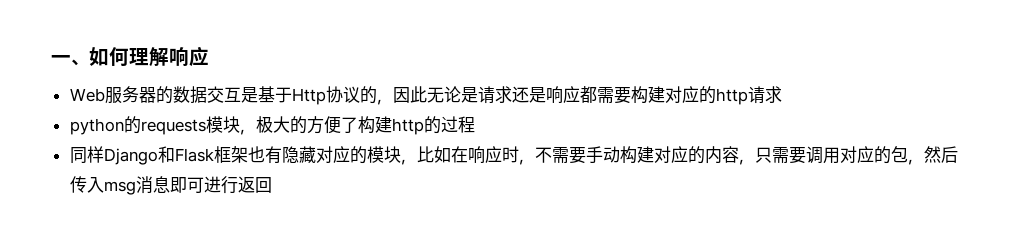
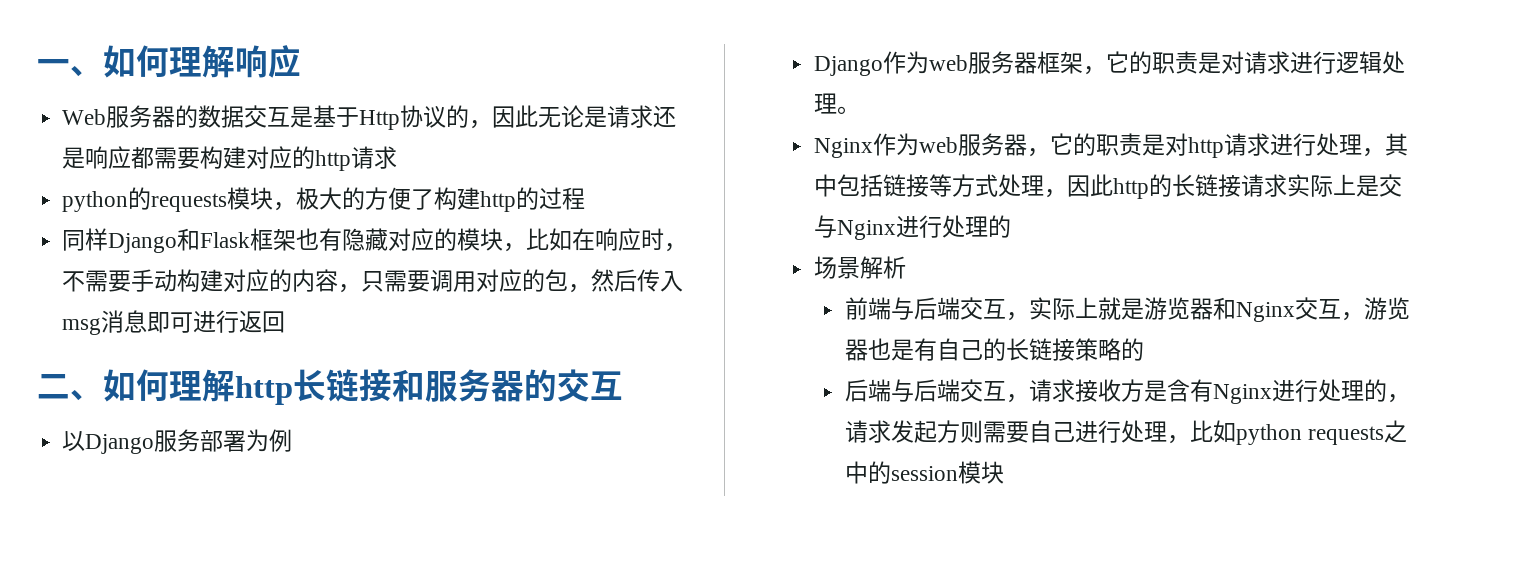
(272, 185) none -> [37,369,623,405] [62,429,293,454] [814,51,1406,76] [814,93,861,114] [814,133,1409,158] [814,174,1403,199] [814,215,1012,240] [814,256,907,279] [844,297,1410,322] [844,338,1144,361] [844,379,1410,404] [844,420,1408,445] [844,461,1004,484] // 二、如何理解http长链接和服务器的交互 // 以Django服务部署为例 // Django作为web服务器框架，它的职责是对请求进行逻辑处理。 // Nginx作为web服务器，它的职责是对http请求进行处理，其中包括链接等方式处理，因此http的长链接请求实际上是交与Nginx进行处理的 // 场景解析 // 前端与后端交互，实际上就是游览器和Nginx交互，游览器也是有自己的长链接策略的 // 后端与后端交互，请求接收方是含有Nginx进行处理的，请求发起方则需要自己进行处理，比如python requests之中的session模块

